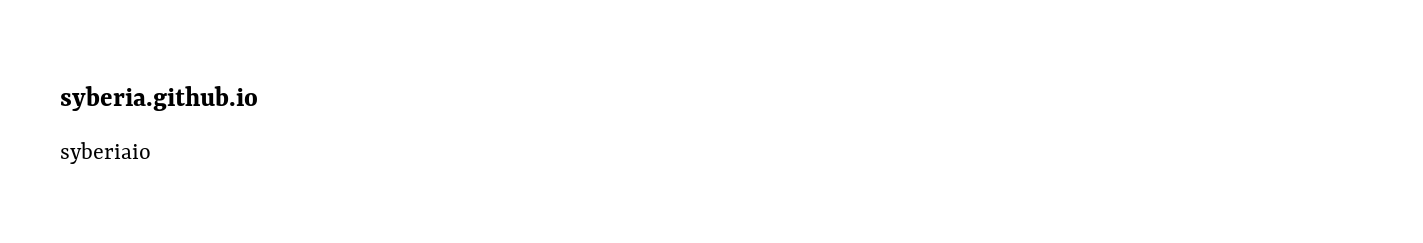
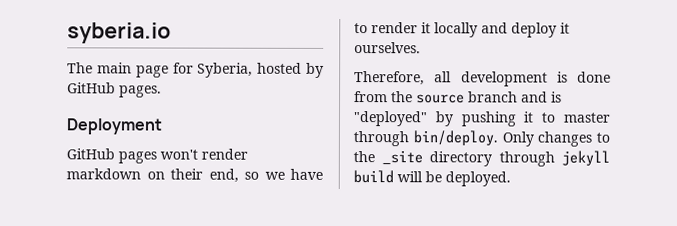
[60,86,258,111] [60,142,151,164] syberia.github.io // syberiaio -> [67,22,171,44] [67,62,324,78] [67,82,162,98] [66,118,162,135] [66,148,248,164] [66,168,323,183] [354,22,570,38] [354,42,421,54] [354,71,611,87] [354,91,562,104] [353,111,611,127] [353,130,610,147] [353,150,610,167] [353,170,511,187] syberia.io // The main page for Syberia, hosted by GitHub pages. // Deployment // GitHub pages won't render markdown on their end, so we have to render it locally and deploy it ourselves. // Therefore, all development is done from the source branch and is "deployed" by pushing it to master through bin/deploy. Only changes to the _site directory through jekyll build will be deployed.

